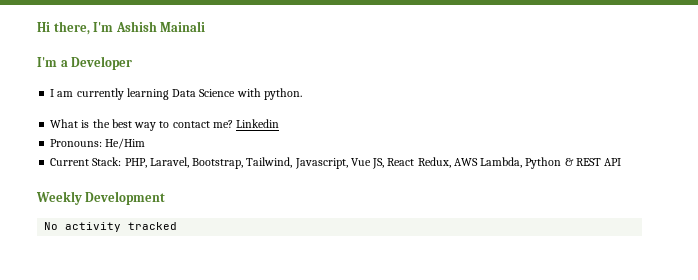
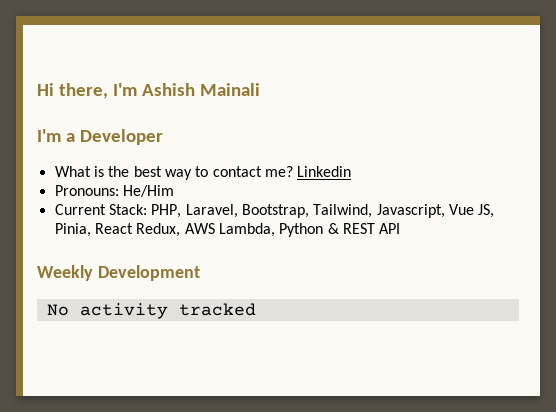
[50,88,302,100] // I am currently learning Data Science with python. -> (163, 137) none
(385, 163) none -> [54,223,91,237] Pinia,

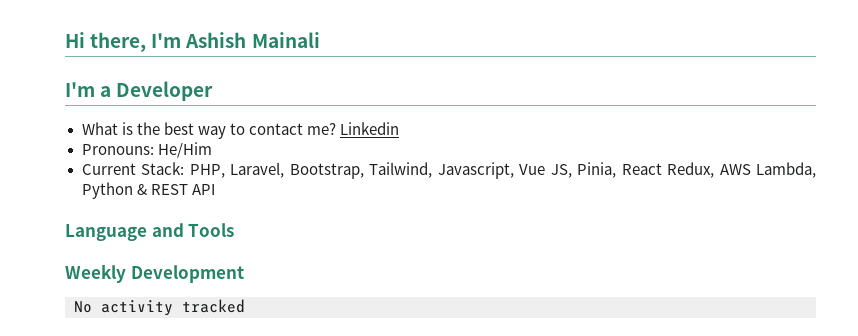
(401, 228) none -> [65,223,235,241] // Language and Tools

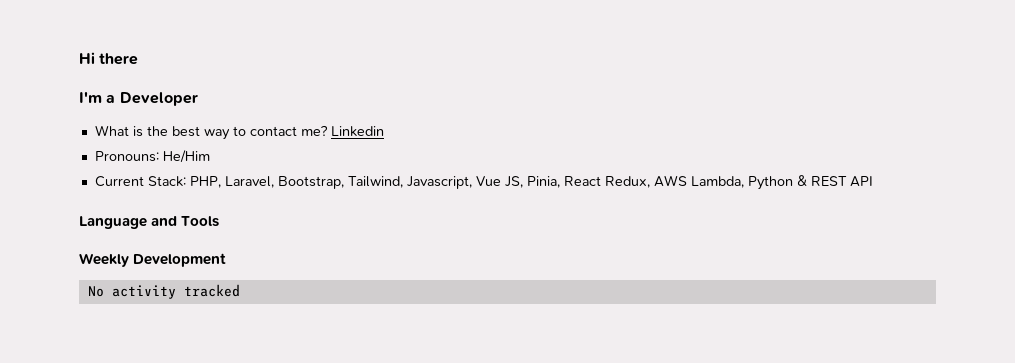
[90,32,320,52] there, I'm Ashish Mainali -> [99,53,139,65] there

